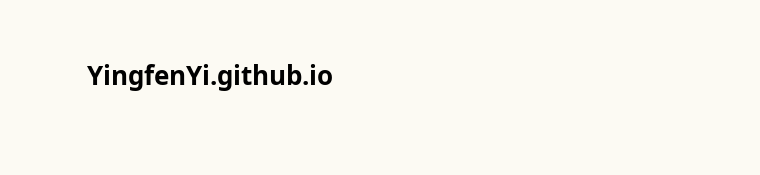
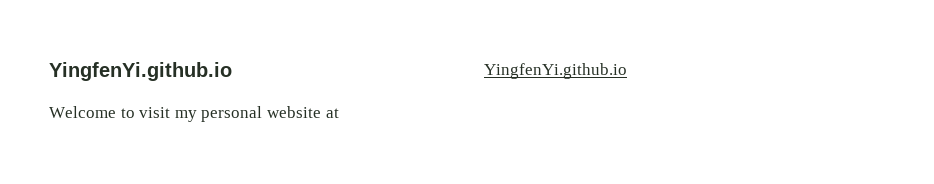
[87,64,333,91] YingfenYi.github.io -> [49,62,232,81] [49,106,339,122] [484,63,627,79] YingfenYi.github.io // Welcome to visit my personal website at YingfenYi.github.io

